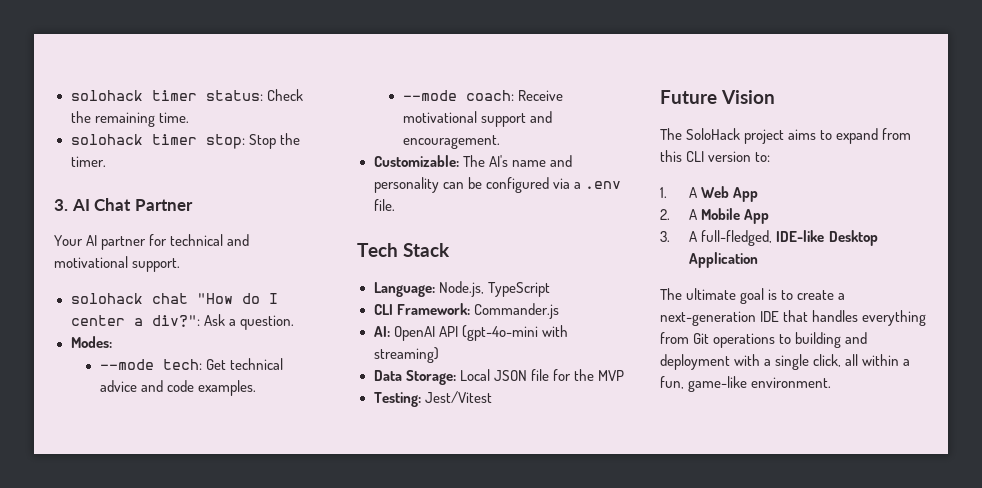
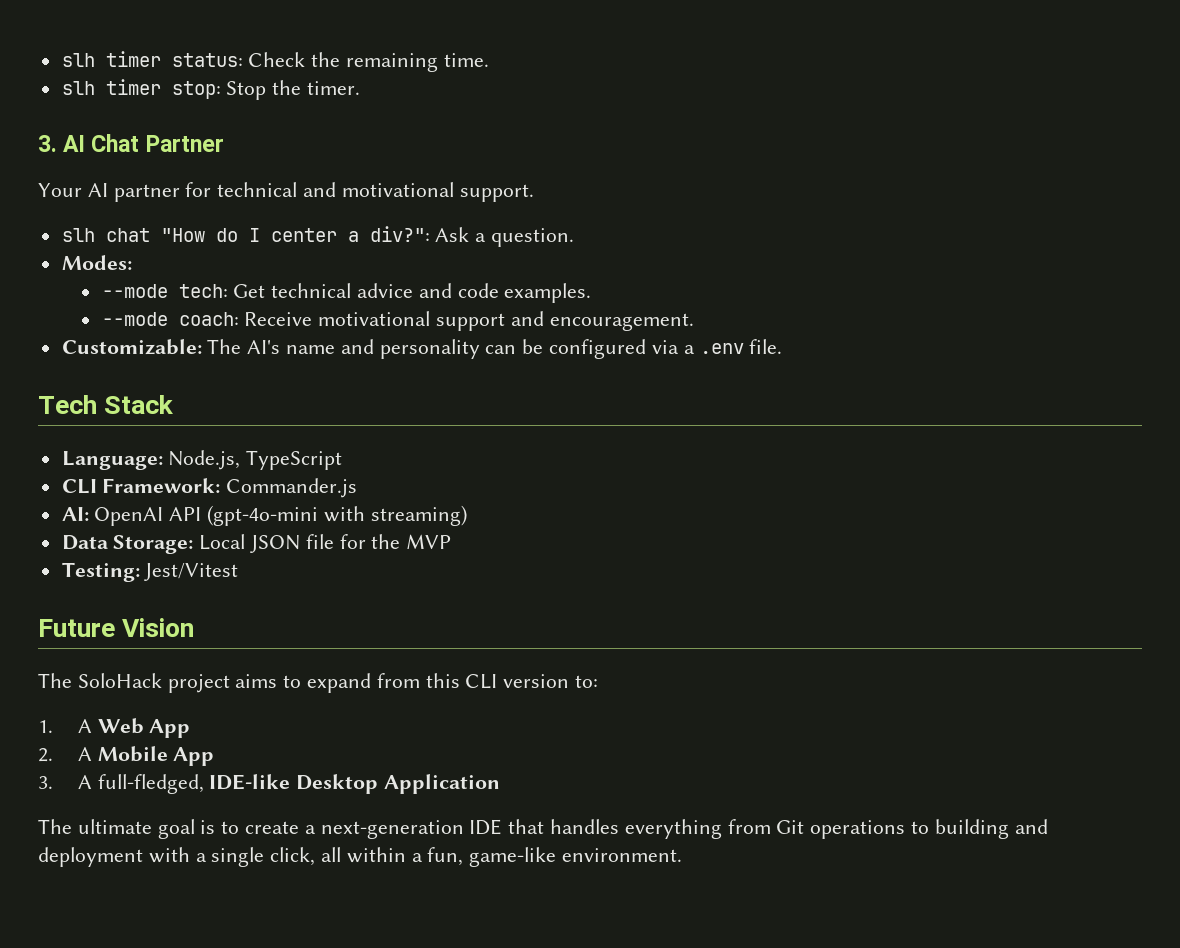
[70,90,143,101] solohack -> [61,53,95,67] slh
[70,134,143,145] solohack -> [61,81,95,95] slh
[70,293,143,304] solohack -> [61,228,95,242] slh

